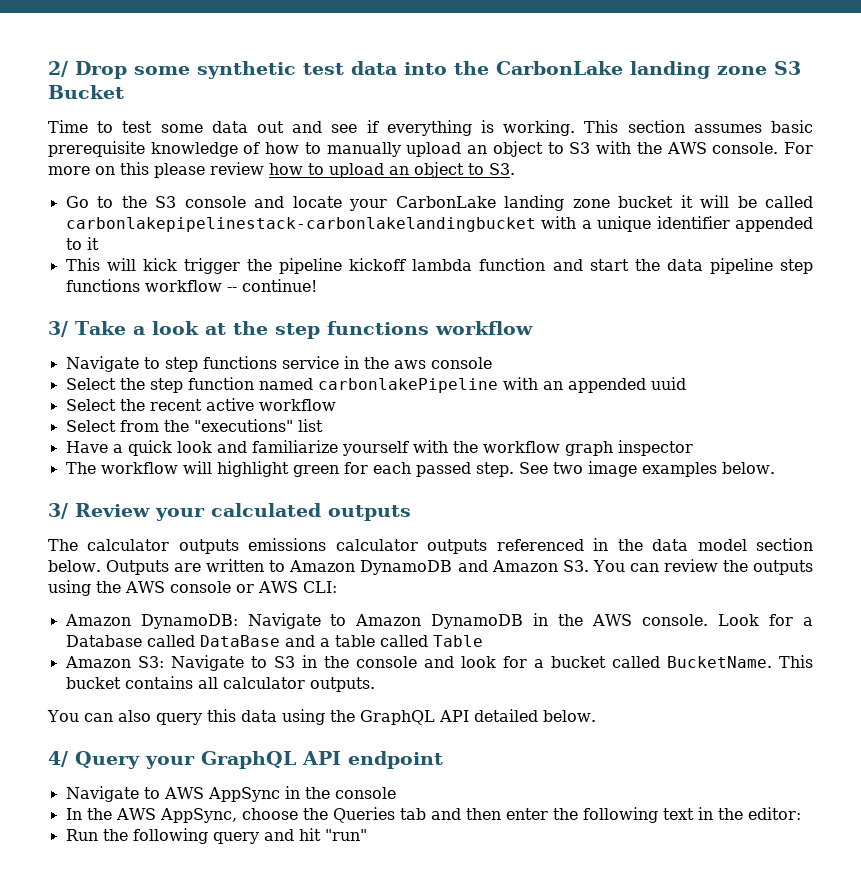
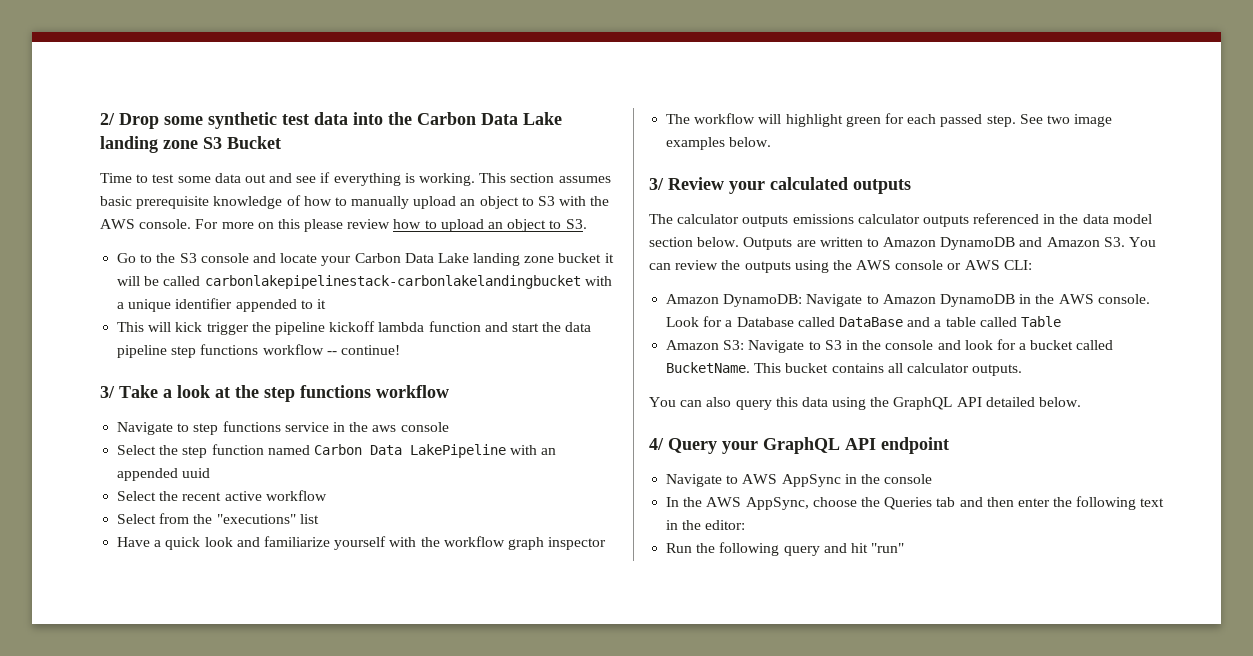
[496,61,623,75] CarbonLake -> [417,112,562,125] Carbon Data Lake
[395,196,496,208] CarbonLake -> [354,253,469,263] Carbon Data Lake
[317,378,498,393] carbonlakePipeline -> [313,444,506,458] Carbon Data LakePipeline

